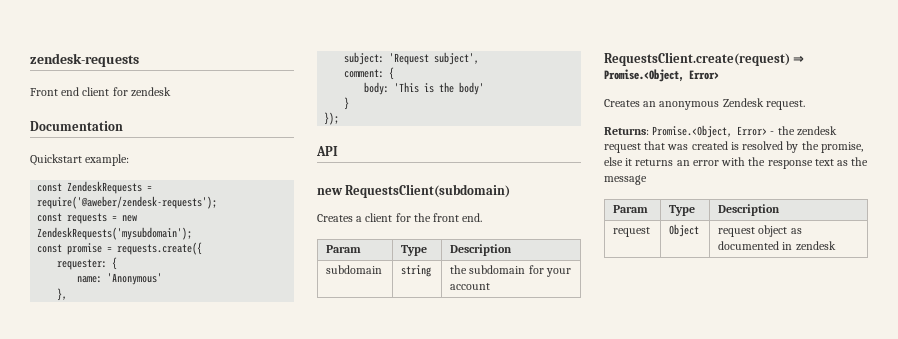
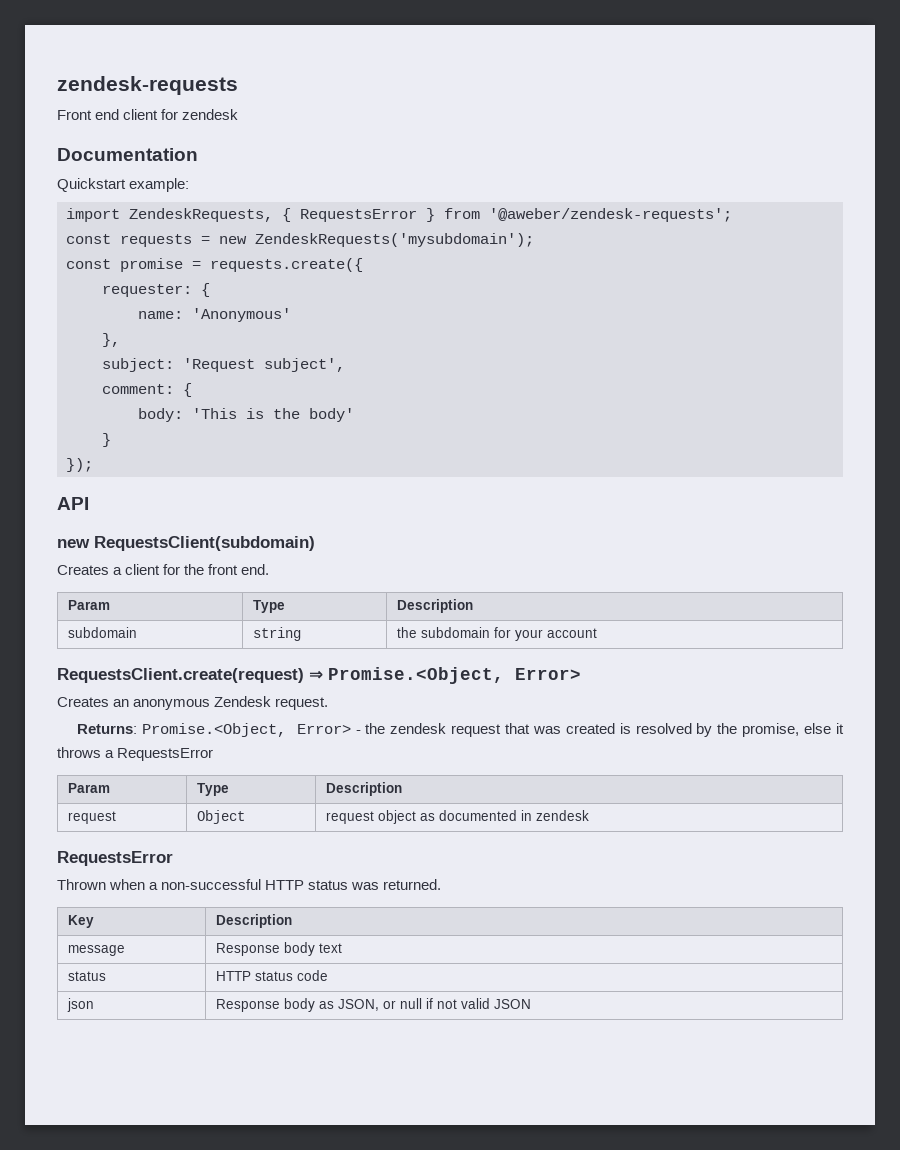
[37,181,153,194] [37,196,218,209] const ZendeskRequests = require('@aweber/zendesk-requests'); -> [66,208,732,222] import ZendeskRequests, { RequestsError } from '@aweber/zendesk-requests';
[635,157,869,169] [604,175,647,185] returns an error with the response text as the message -> [57,747,214,761] throws a RequestsError
(836, 246) none -> [57,851,173,866] [57,879,442,890] [68,915,95,928] [216,914,293,928] [68,945,126,956] [216,942,343,956] [68,971,107,981] [216,970,329,981] [67,998,95,1012] [216,998,532,1012] // RequestsError // Thrown when a non-successful HTTP status was returned. // Key | Description // message | Response body text // status | HTTP status code // json | Response body as JSON, or null if not valid JSON

